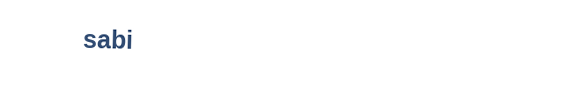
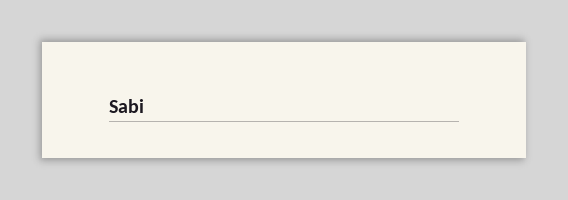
[82,28,134,49] sabi -> [109,99,144,113] Sabi

